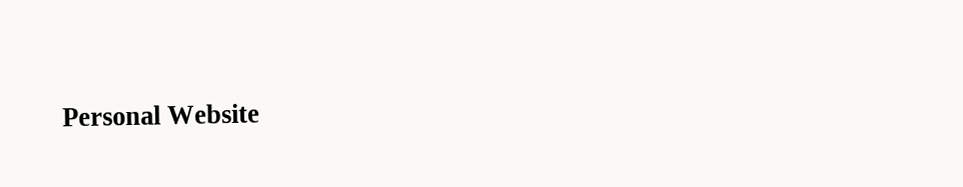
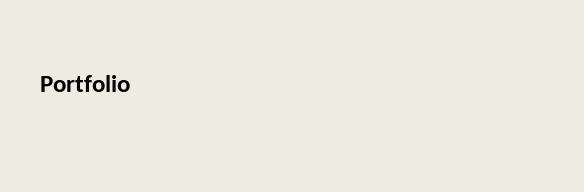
[62,103,261,127] Personal Website -> [40,75,130,92] Portfolio

